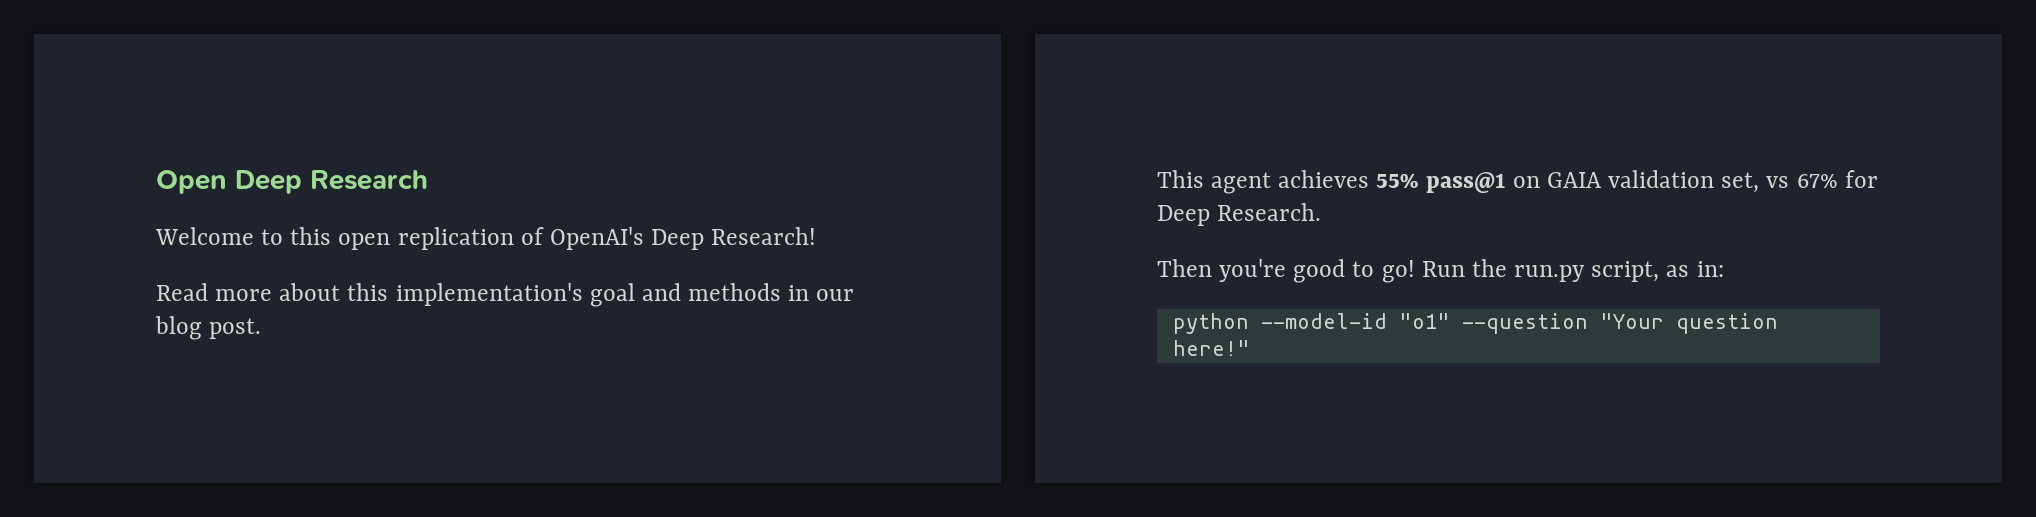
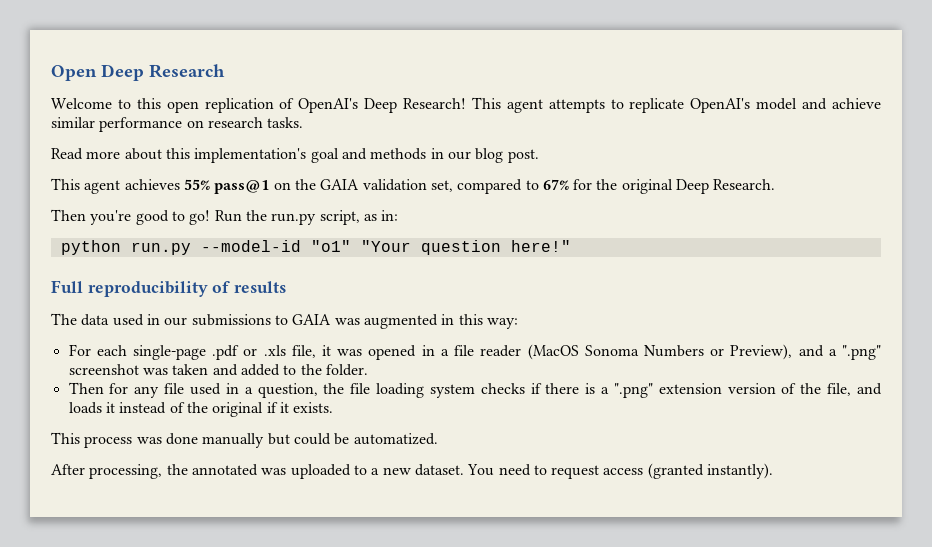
(817, 236) none -> [471,97,881,113] [51,117,304,132] This agent attempts to replicate OpenAI's model and achieve similar performance on research tasks.
(1540, 182) none -> [294,179,316,190] the
[1766,170,1878,188] vs 67% for -> [457,179,673,194] compared to 67% for the original
(1249, 323) none -> [130,242,191,255] run.py
[1461,313,1588,334] --question -> (351, 246) none
(1250, 348) none -> [51,280,287,297] [51,313,518,329] [68,344,882,360] [68,364,368,376] [68,382,883,398] [68,402,334,417] [51,432,438,448] [51,463,774,479] // Full reproducibility of results // The data used in our submissions to GAIA was augmented in this way: // For each single-page .pdf or .xls file, it was opened in a file reader (MacOS Sonoma Numbers or Preview), and a ".png" screenshot was taken and added to the folder. // Then for any file used in a question, the file loading system checks if there is a ".png" extension version of the file, and loads it instead of the original if it exists. // This process was done manually but could be automatized. // After processing, the annotated was uploaded to a new dataset. You need to request access (granted instantly).

